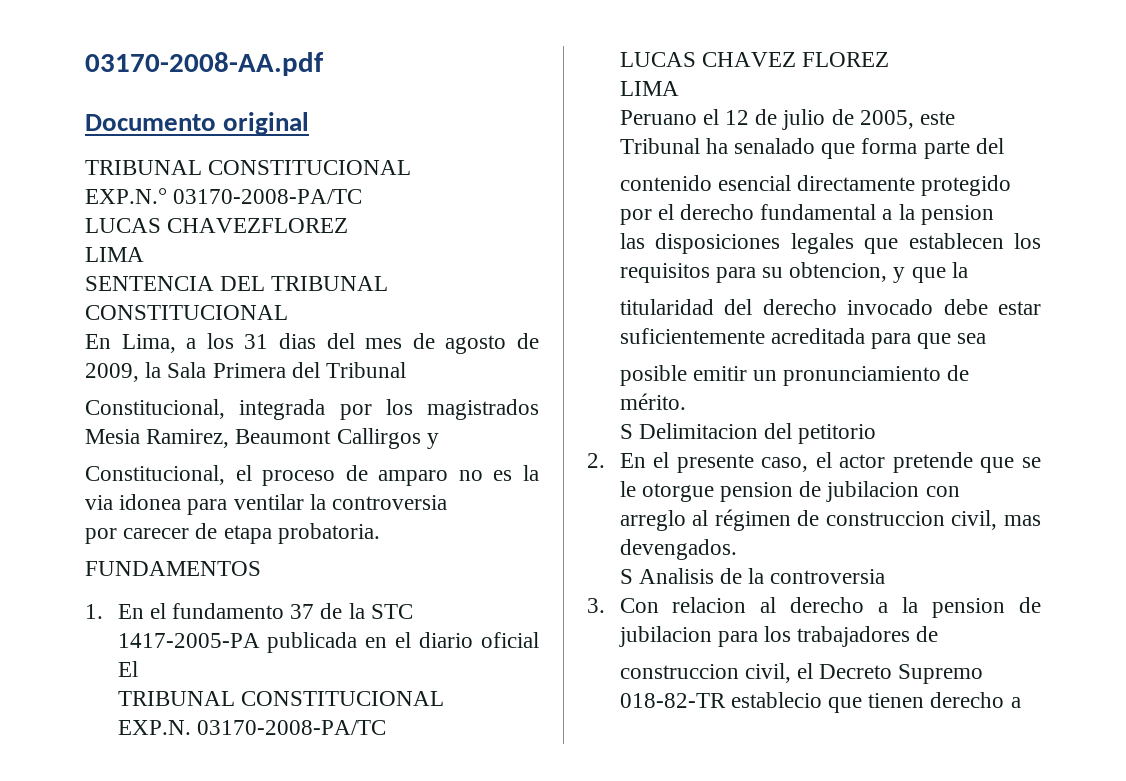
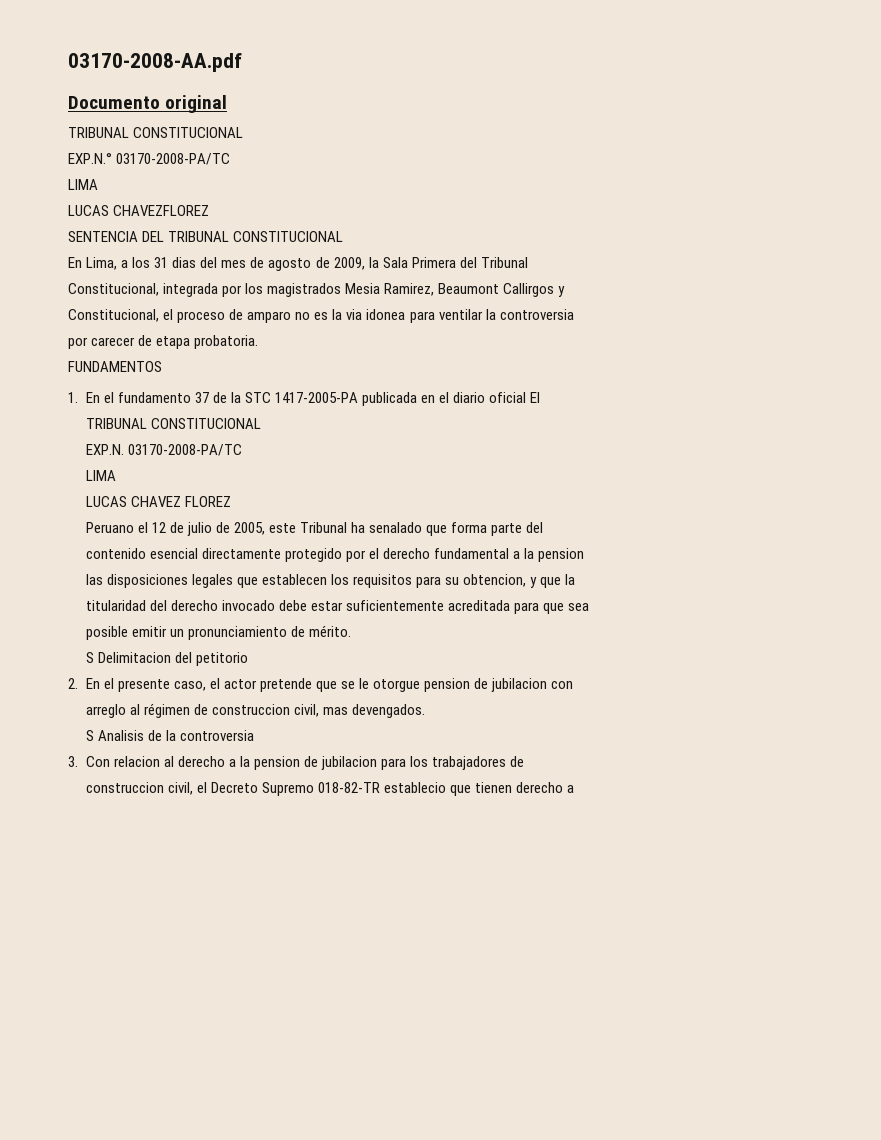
(363, 196) none -> [68,179,98,190] // LIMA
[85,247,144,262] // LIMA -> (210, 210) none
(386, 727) none -> [85,470,116,481] // LIMA
[619,81,679,96] // LIMA -> (231, 501) none

